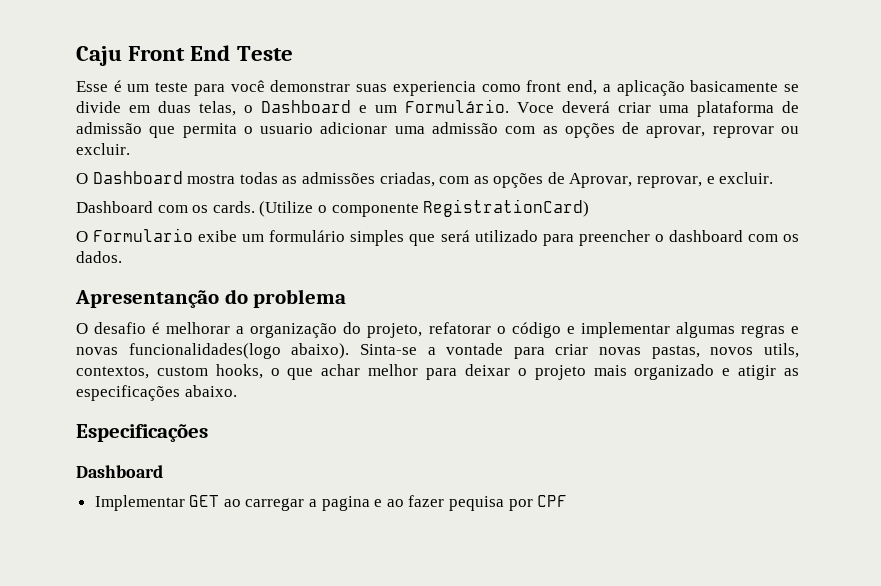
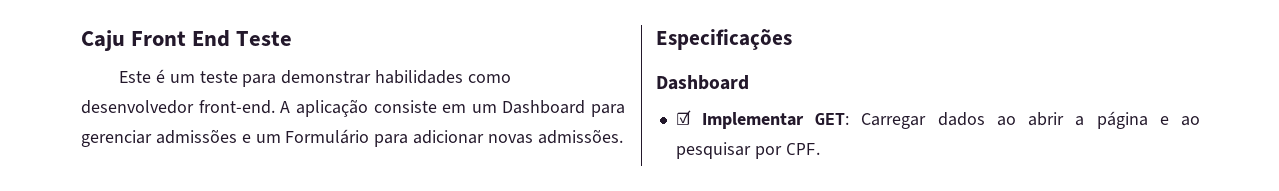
[76,81,108,92] Esse -> [118,71,151,83] Este
[230,80,800,96] [76,99,799,117] [76,122,800,138] [76,143,130,155] [76,171,774,188] [76,199,590,217] [76,228,799,246] [76,251,122,263] [75,289,347,308] [76,322,800,338] [76,343,799,359] [76,364,800,380] [76,385,237,401] [76,424,208,442] [76,465,163,478] [94,495,568,511] você demonstrar suas experiencia como front end, a aplicação basicamente se divide em duas telas, o Dashboard e um Formulário. Voce deverá criar uma plataforma de admissão que permita o usuario adicionar uma admissão com as opções de aprovar, reprovar ou excluir. // O Dashboard mostra todas as admissões criadas, com as opções de Aprovar, reprovar, e excluir. // Dashboard com os cards. (Utilize o componente RegistrationCard) // O Formulario exibe um formulário simples que será utilizado para preencher o dashboard com os dados. // Apresentanção do problema // O desafio é melhorar a organização do projeto, refatorar o código e implementar algumas regras e novas funcionalidades(logo abaixo). Sinta-se a vontade para criar novas pastas, novos utils, contextos, custom hooks, o que achar melhor para deixar o projeto mais organizado e atigir as especificações abaixo. // Especificações // Dashboard // Implementar GET ao carregar a pagina e ao fazer pequisa por CPF -> [281,70,511,84] [81,99,625,117] [81,129,623,147] [656,29,792,50] [656,75,749,90] [675,110,1201,129] [675,142,820,159] demonstrar habilidades como desenvolvedor front-end. A aplicação consiste em um Dashboard para gerenciar admissões e um Formulário para adicionar novas admissões. // Especificações // Dashboard // ☑ Implementar GET: Carregar dados ao abrir a página e ao pesquisar por CPF.

